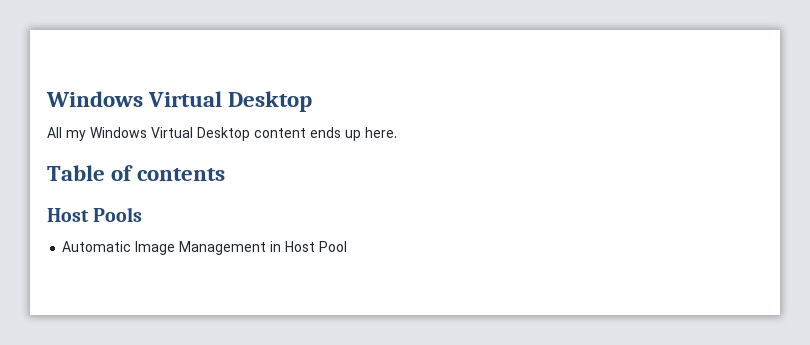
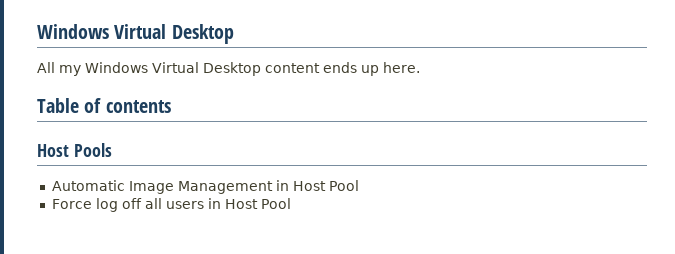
(348, 246) none -> [51,198,291,212] // Force log off all users in Host Pool

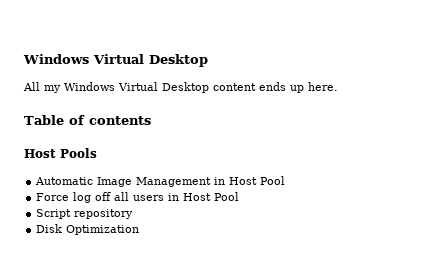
(291, 203) none -> [36,209,134,219] [36,224,140,235] // Script repository // Disk Optimization

